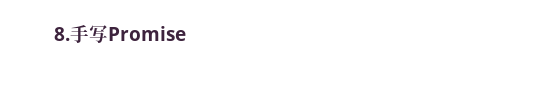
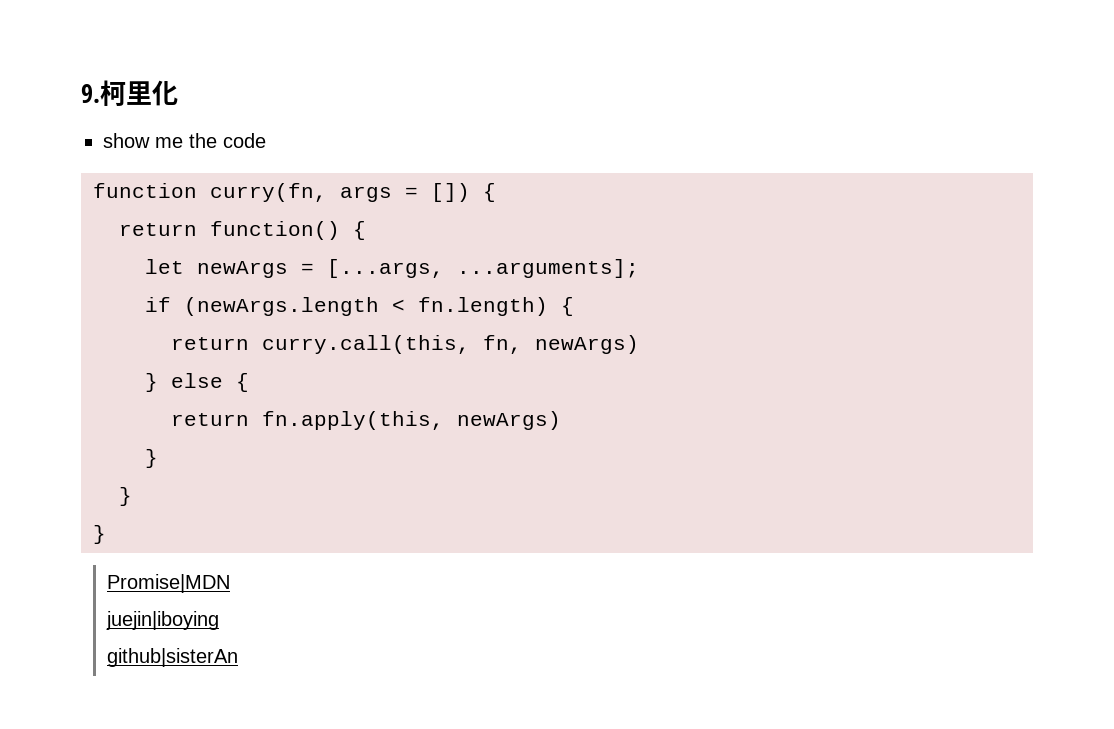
[54,25,186,43] 8.手写Promise -> [81,80,178,106] [103,133,266,148] [93,183,496,202] [119,221,366,240] [145,259,639,278] [145,297,574,316] [171,335,639,354] [145,373,249,392] [171,411,561,430] [145,449,158,468] [119,487,132,506] [93,525,106,544] [106,574,230,593] [105,611,219,630] [106,648,238,667] 9.柯里化 // show me the code // function curry(fn, args = []) { // return function() { // let newArgs = [...args, ...arguments]; // if (newArgs.length < fn.length) { // return curry.call(this, fn, newArgs) // } else { // return fn.apply(this, newArgs) // } // } // } // Promise|MDN // juejin|iboying // github|sisterAn

